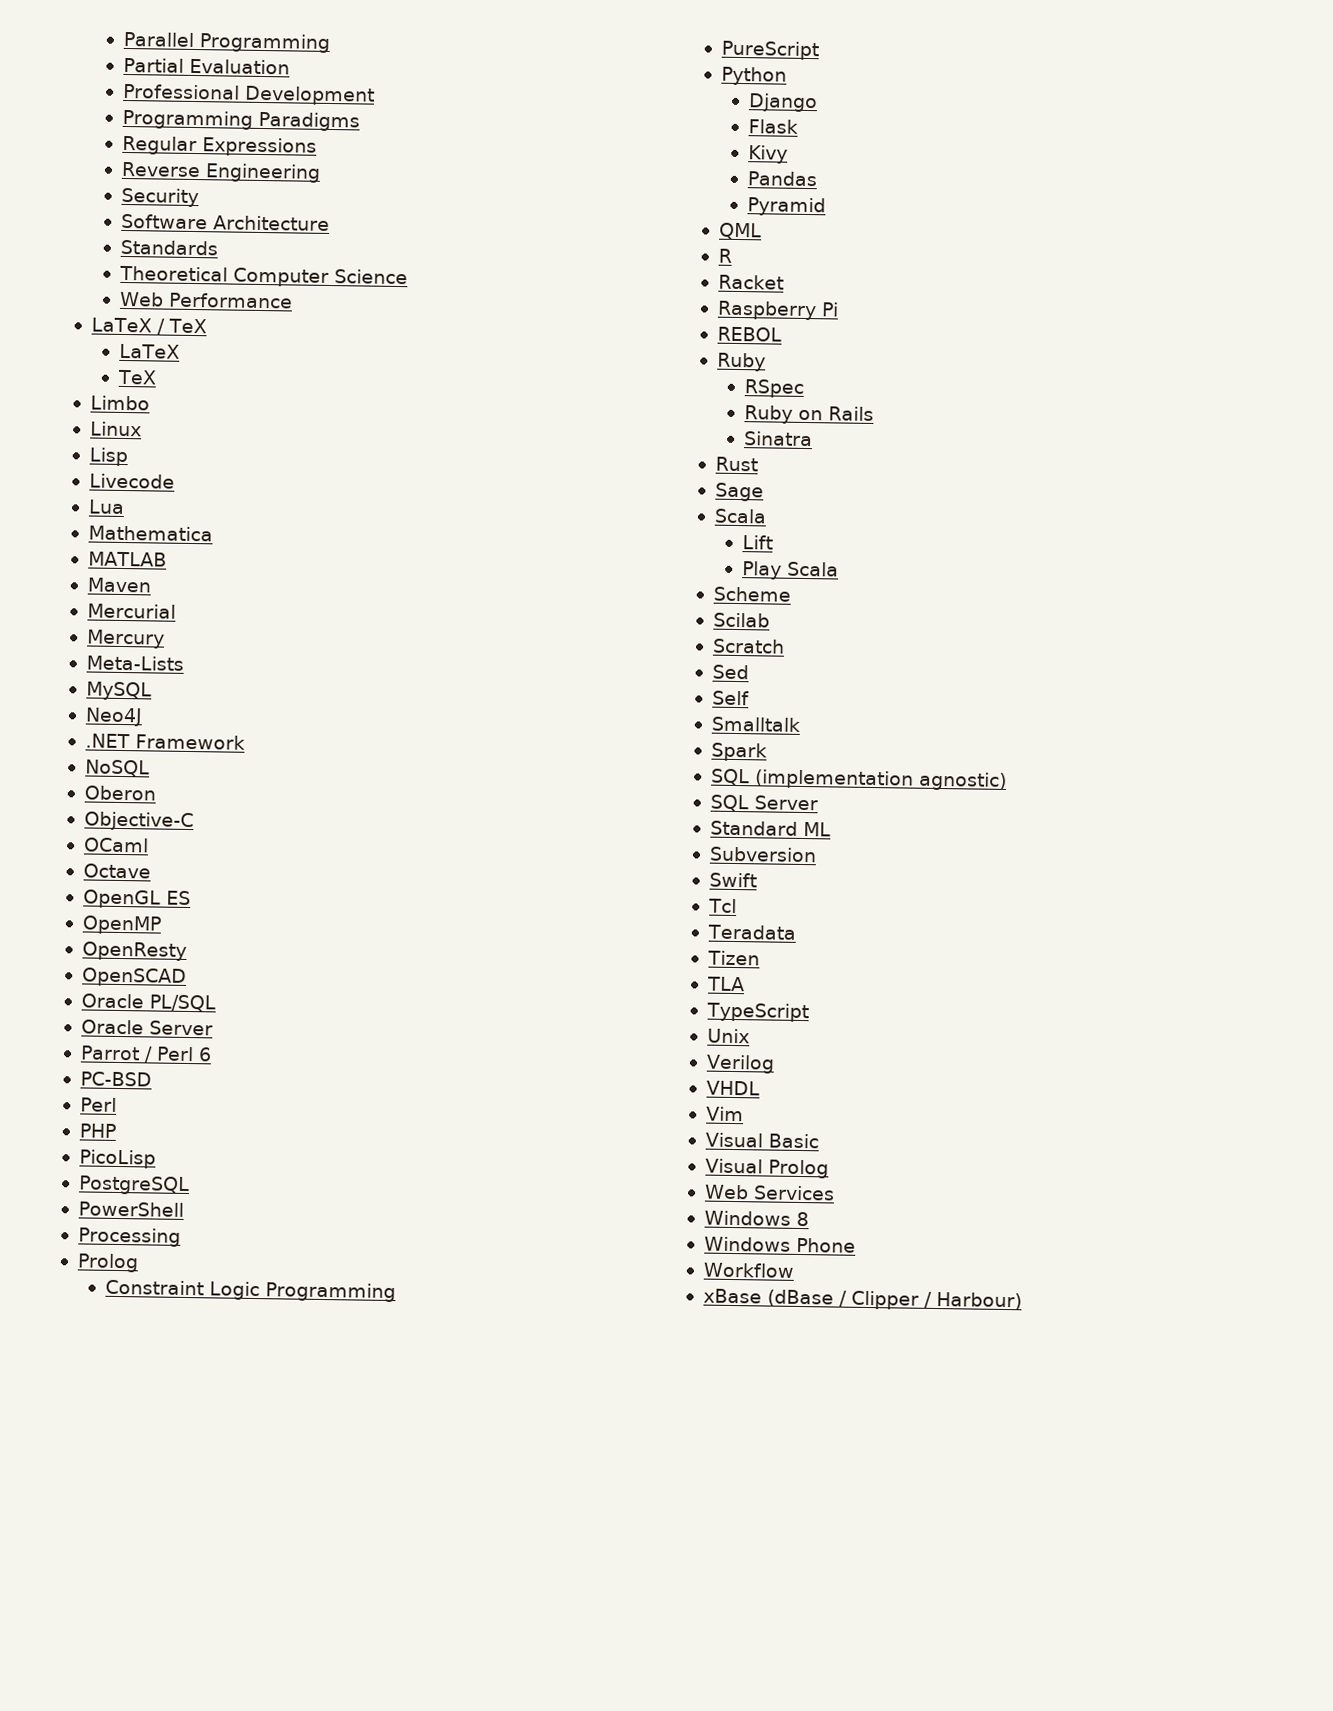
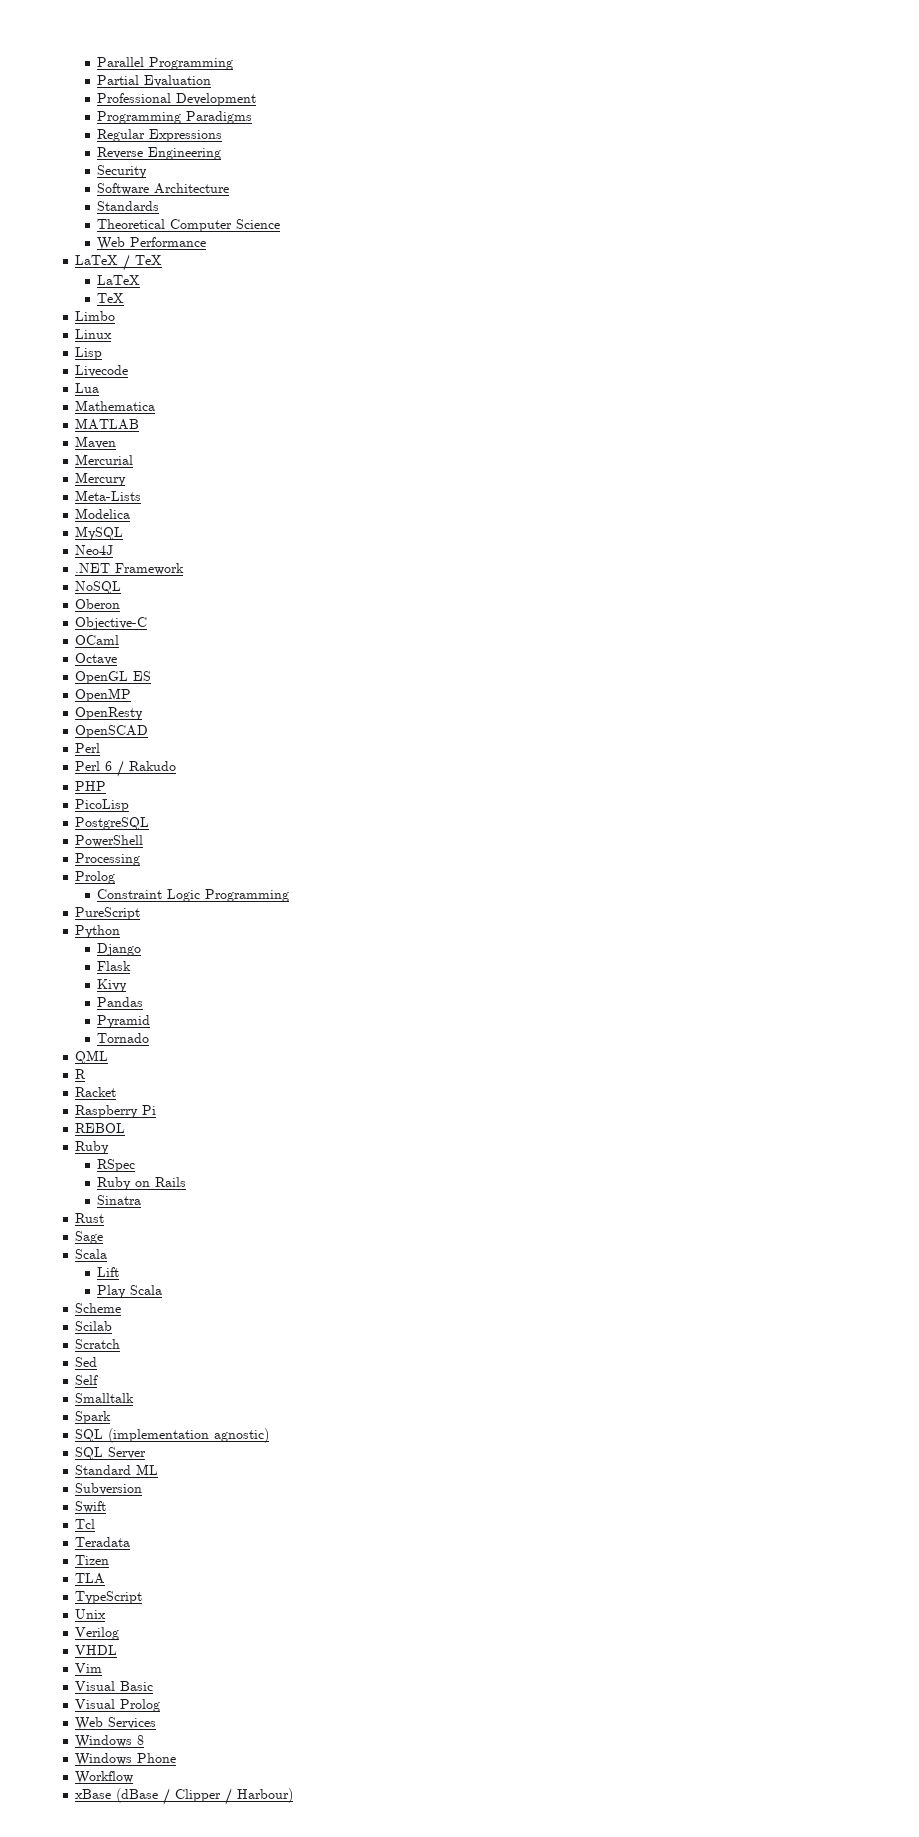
(184, 663) none -> [75,508,131,519] // Modelica
[80,993,216,1012] [80,1019,213,1036] [79,1045,153,1063] Oracle PL/SQL // Oracle Server // Parrot / -> [75,743,101,753] Perl //
[79,1071,152,1087] [79,1097,117,1112] // PC-BSD // Perl -> [117,760,177,777] / Rakudo
(827, 207) none -> [97,1033,150,1043] // Tornado

